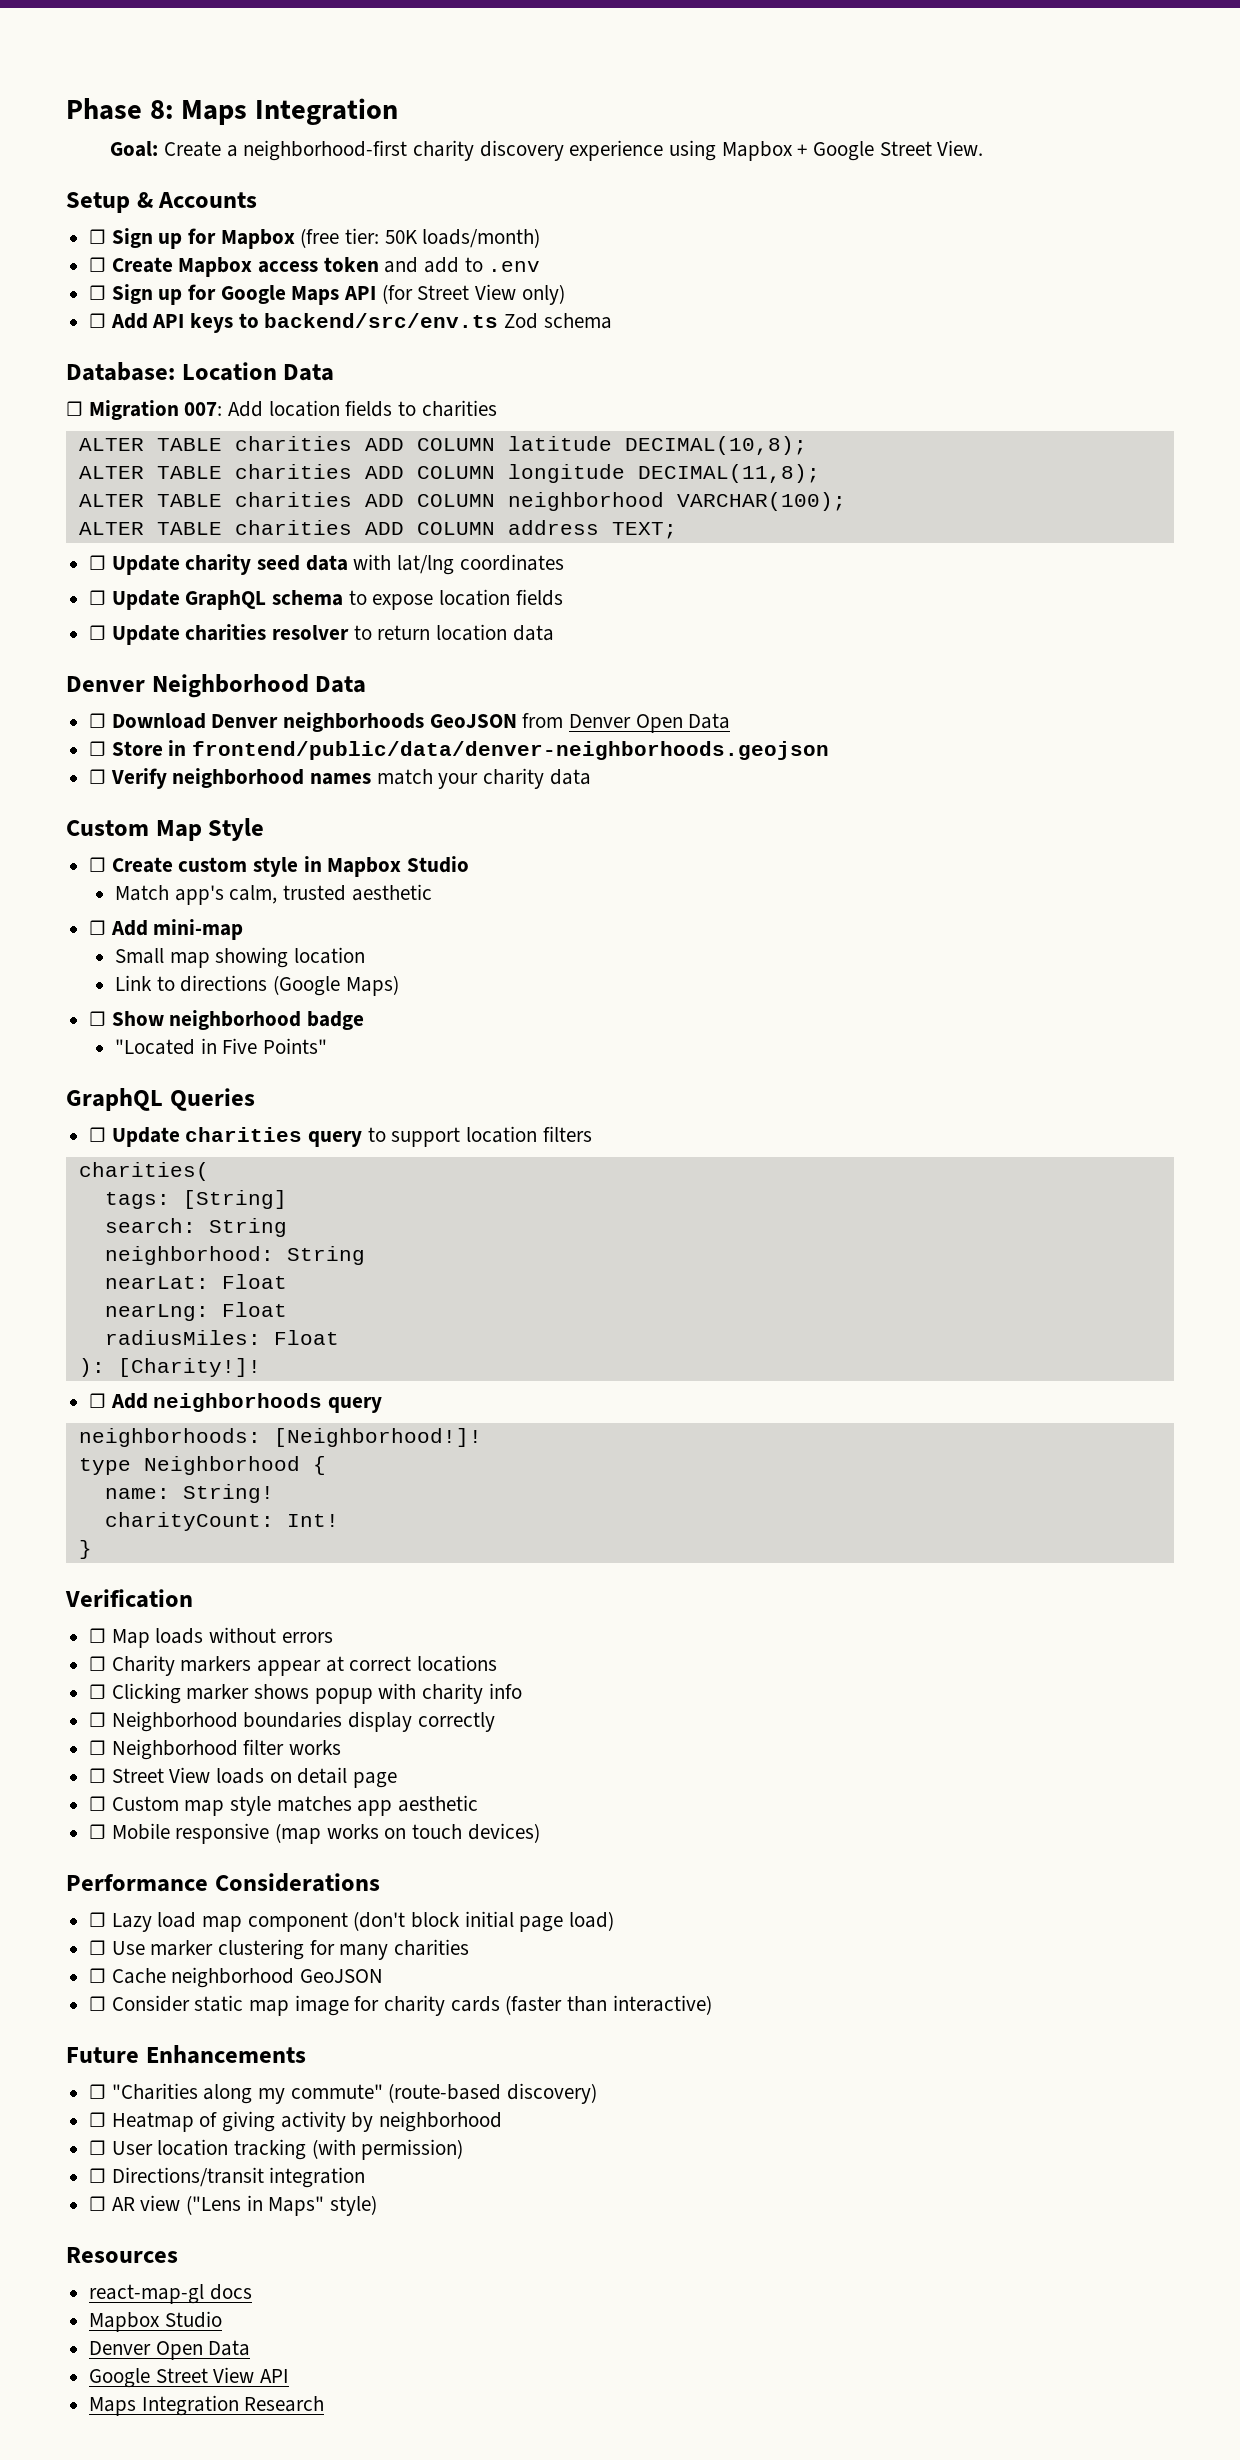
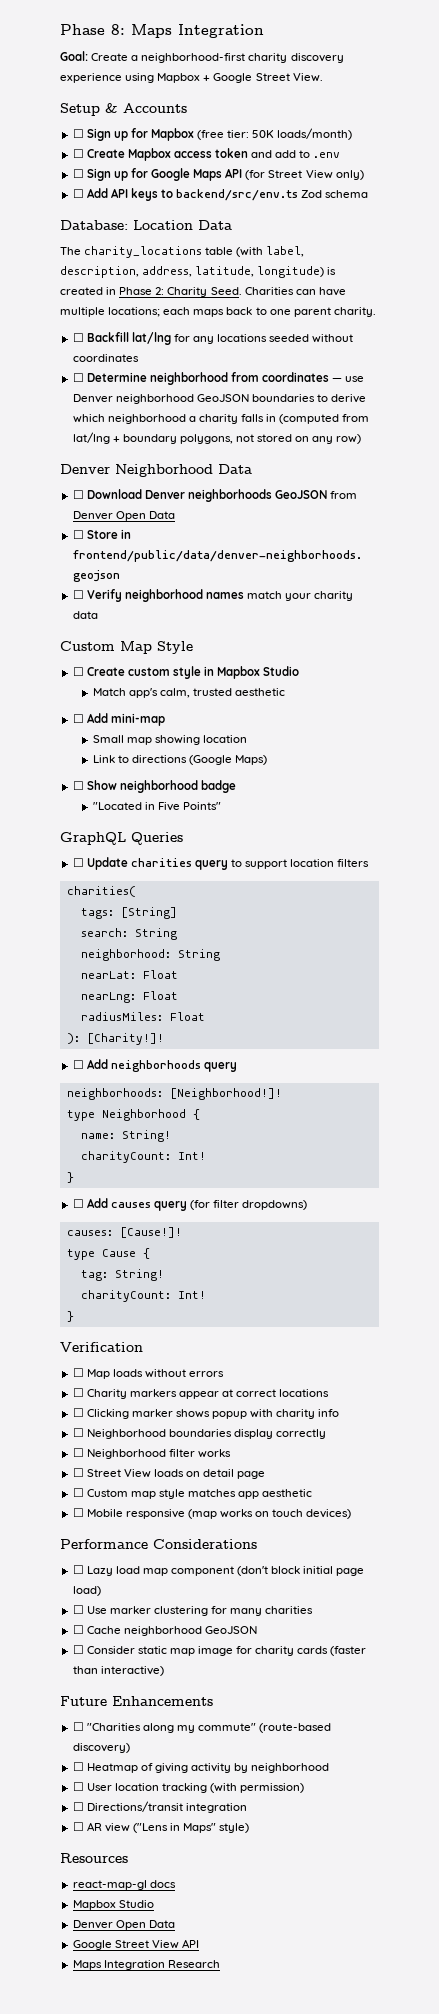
[66,400,497,420] [78,436,807,455] [78,464,820,483] [78,492,846,511] [78,520,677,539] [89,554,564,575] [89,589,563,610] [89,624,554,645] ☐ Migration 007: Add location fields to charities // ALTER TABLE charities ADD COLUMN latitude DECIMAL(10,8); // ALTER TABLE charities ADD COLUMN longitude DECIMAL(11,8); // ALTER TABLE charities ADD COLUMN neighborhood VARCHAR(100); // ALTER TABLE charities ADD COLUMN address TEXT; // ☐ Update charity seed data with lat/lng coordinates // ☐ Update GraphQL schema to expose location fields // ☐ Update charities resolver to return location data -> [60,246,305,258] [60,266,337,278] [60,287,346,297] [60,307,376,317] [72,332,354,345] [72,354,139,362] [72,372,365,385] [72,394,367,404] [72,414,370,424] [72,432,362,444] The charity_locations table (with label, description, address, latitude, longitude) is created in Phase 2: Charity Seed. Charities can have multiple locations; each maps back to one parent charity. // ☐ Backfill lat/lng for any locations seeded without coordinates // ☐ Determine neighborhood from coordinates — use Denver neighborhood GeoJSON boundaries to derive which neighborhood a charity falls in (computed from lat/lng + boundary polygons, not stored on any row)
(92, 1549) none -> [72,1198,308,1211] [66,1227,182,1238] [66,1248,150,1260] [80,1269,164,1281] [80,1290,206,1302] [66,1311,74,1322] // ☐ Add causes query (for filter dropdowns) // causes: [Cause!]! // type Cause { // tag: String! // charityCount: Int! // }

